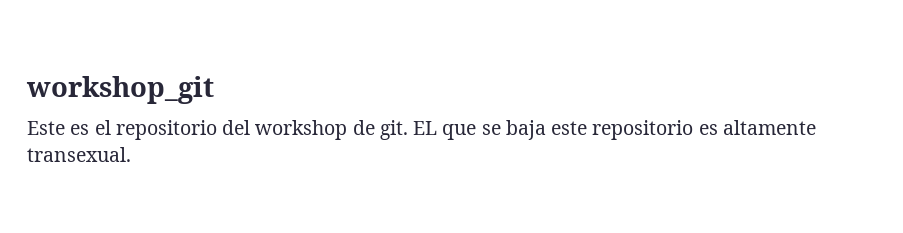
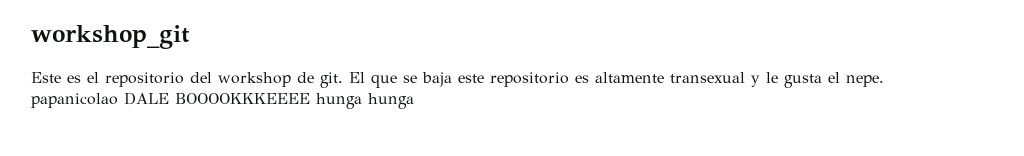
[413,121,438,135] EL -> [349,72,365,83] El
[27,147,131,162] transexual. -> [670,72,884,88] [31,92,414,109] transexual y le gusta el nepe. papanicolao DALE BOOOOKKKEEEE hunga hunga

